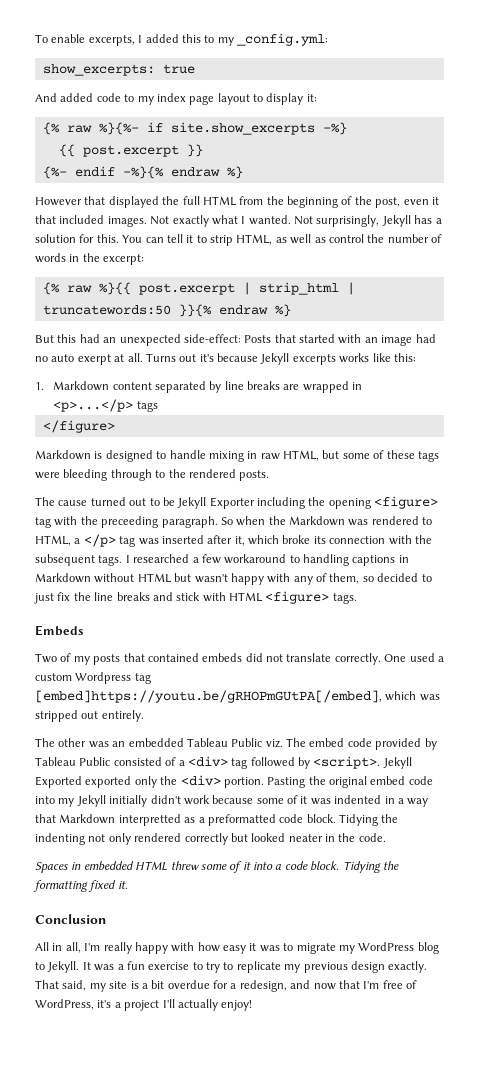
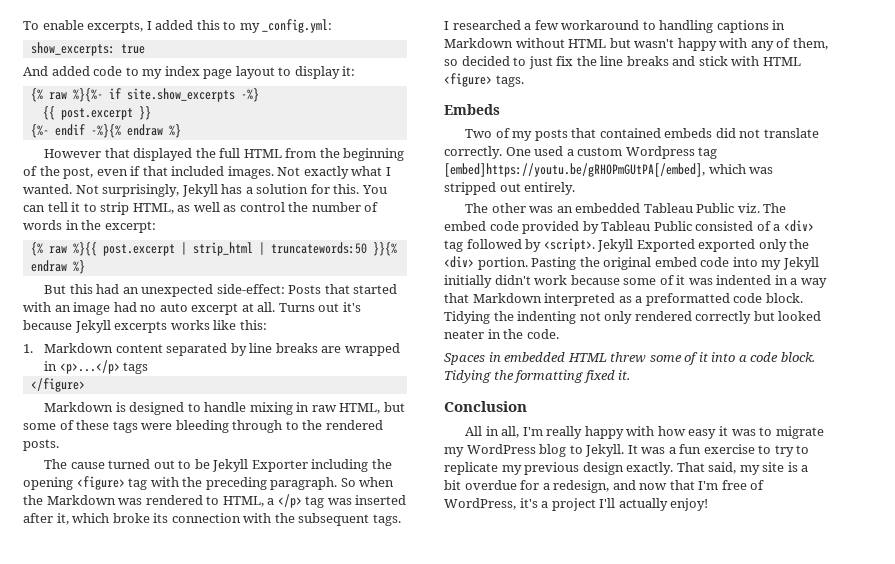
[431,197,439,205] it -> [130,166,141,176] if
[77,354,111,365] exerpt -> [191,303,239,315] excerpt
[101,516,159,528] preceeding -> [205,477,267,490] preceding
[118,814,181,826] interpretted -> [544,293,616,306] interpreted

